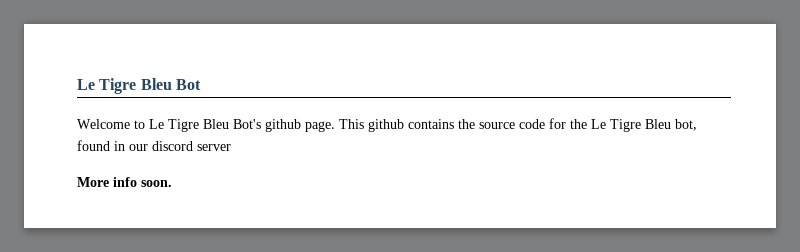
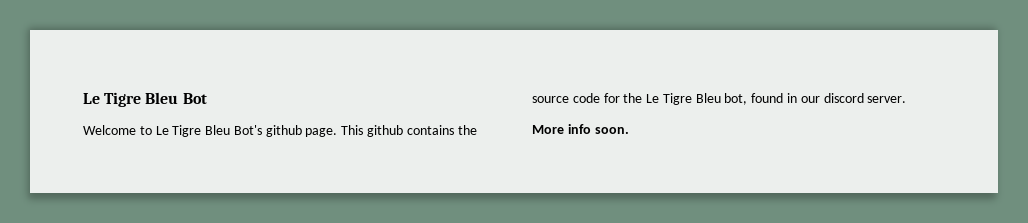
[197,144,231,151] server -> [867,96,907,103] server.

